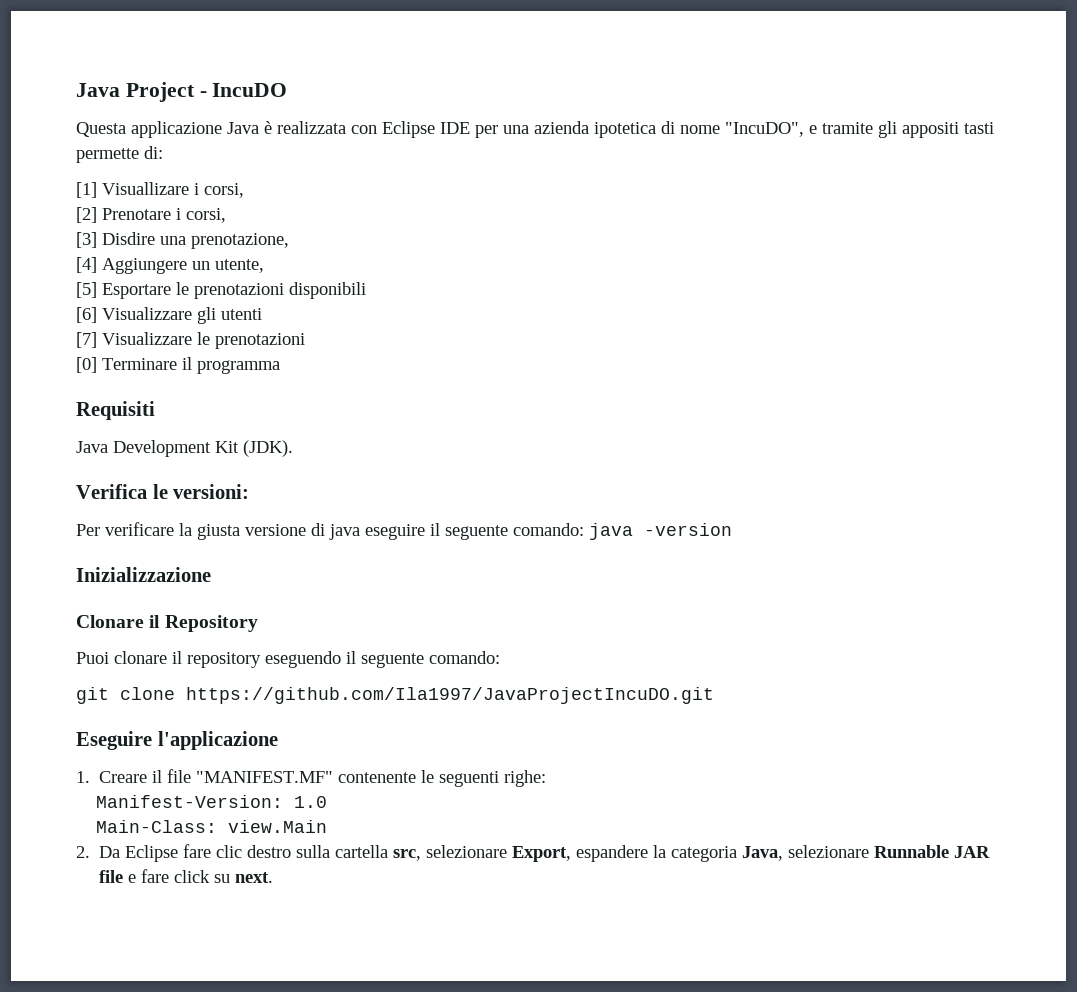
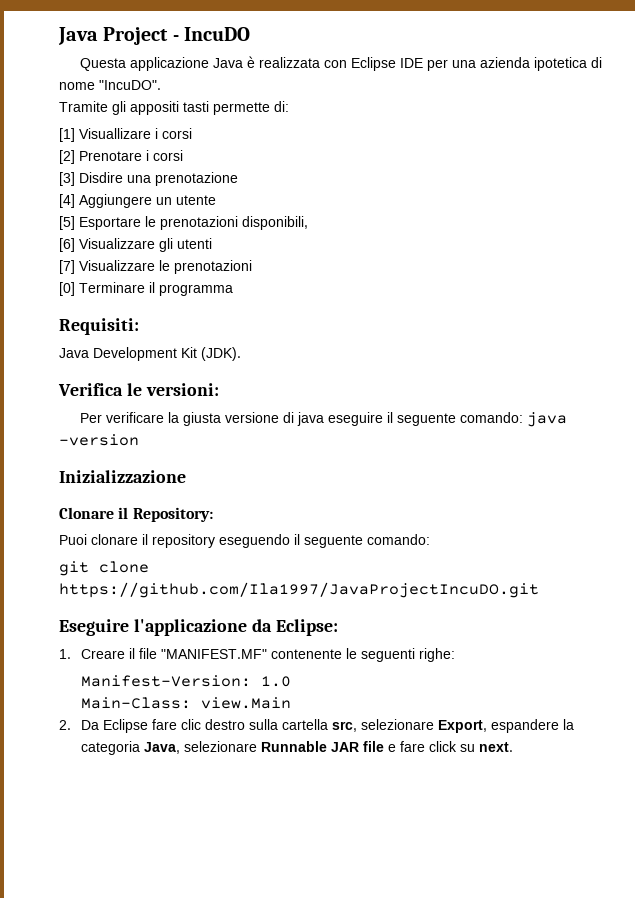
[725,122,873,137] "IncuDO", e tramite -> [99,80,161,90] [59,101,108,112] "IncuDO". // Tramite
[204,183,244,198] corsi, -> [162,128,192,139] corsi
[186,208,226,223] corsi, -> [153,150,183,161] corsi
[191,233,289,249] prenotazione, -> [155,172,238,186] prenotazione
[215,259,264,273] utente, -> [176,195,216,205] utente
[289,282,366,299] disponibili -> [242,216,308,230] disponibili,
[76,401,155,420] Requisiti -> [59,318,139,335] Requisiti:
[164,615,258,632] Repository -> [132,507,213,522] Repository:
(278, 740) none -> [251,619,338,636] da Eclipse:

